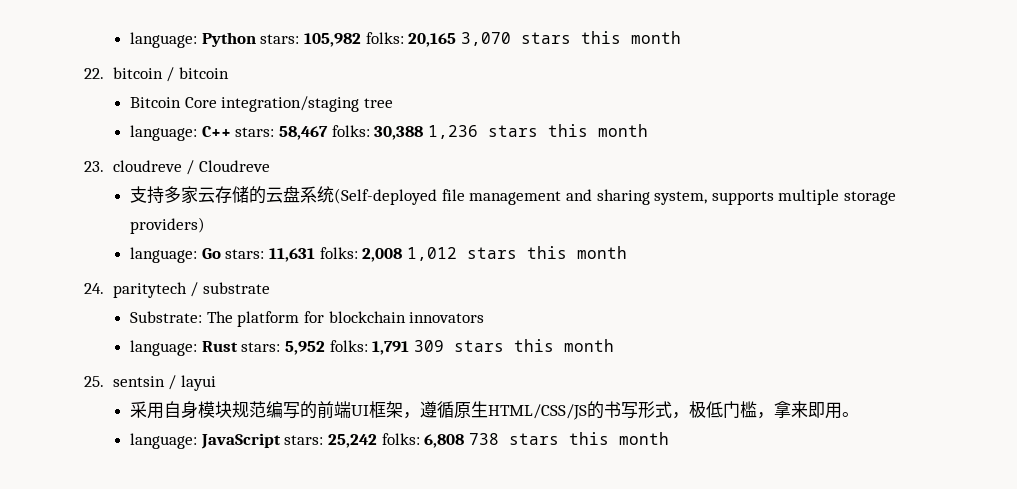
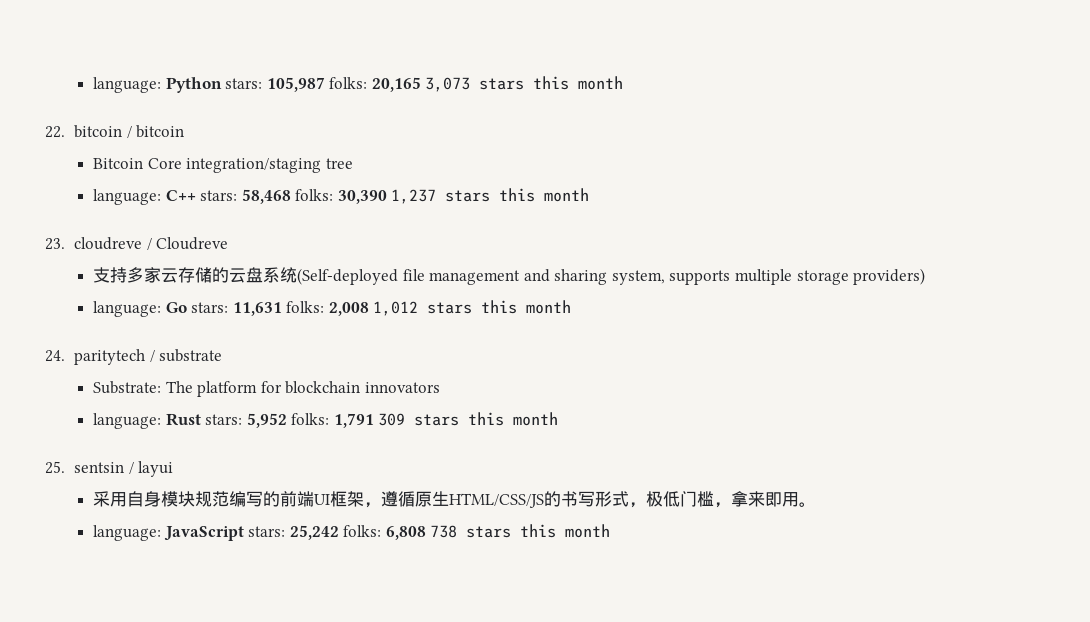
[303,33,361,47] 105,982 -> [266,77,325,92] 105,987
[460,32,511,46] 3,070 -> [425,77,471,92] 3,073
[278,125,478,140] 58,467 folks: 30,388 1,236 -> [241,189,437,204] 58,468 folks: 30,390 1,237

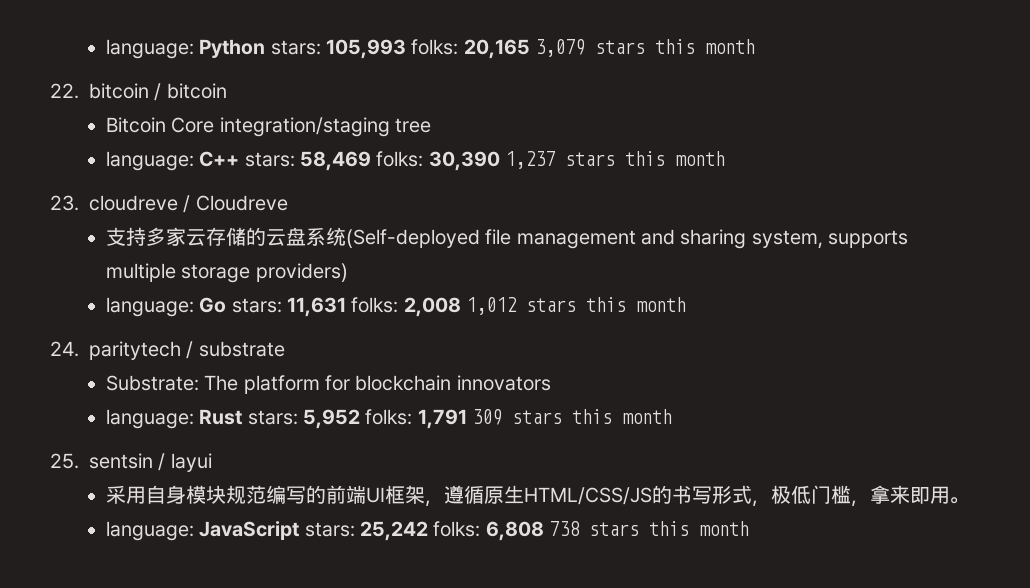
[266,77,325,92] 105,987 -> [326,39,407,59] 105,993
[425,77,471,92] 3,073 -> [535,39,586,57] 3,079
[241,189,291,204] 58,468 -> [300,151,372,171] 58,469

